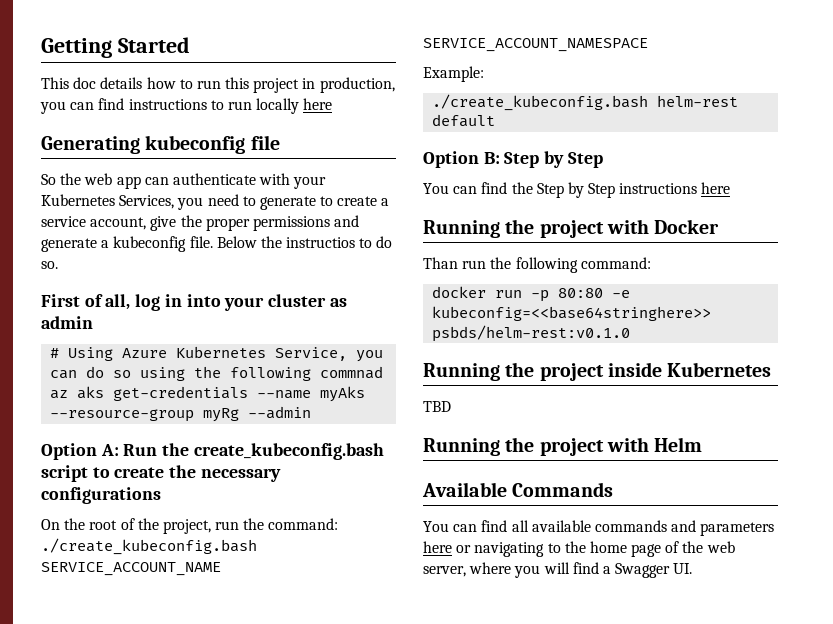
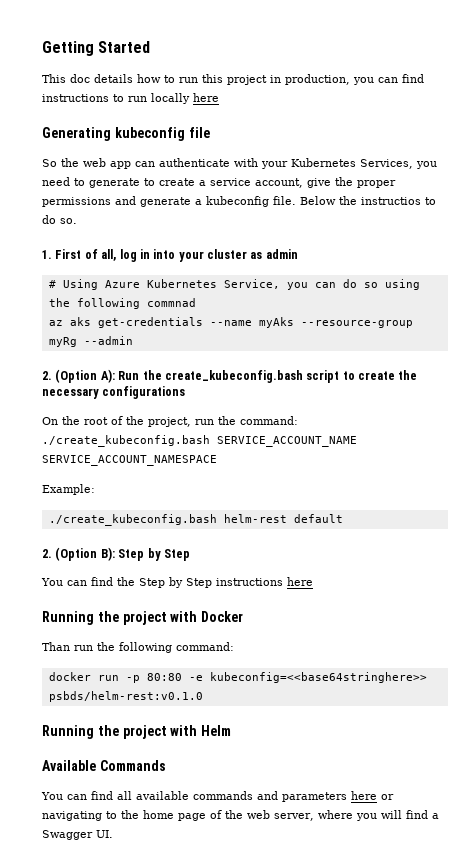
(58, 265) none -> [42,250,52,259] 1.
[41,443,119,460] Option A: -> [42,369,115,383] 2. (Option A):
[423,151,500,168] Option B: -> [42,547,115,561] 2. (Option B):
[423,362,772,381] [423,401,451,412] // Running the project inside Kubernetes // TBD -> (203, 696) none

